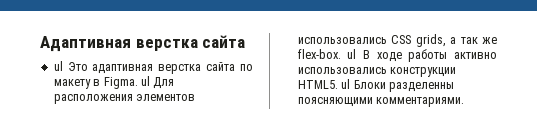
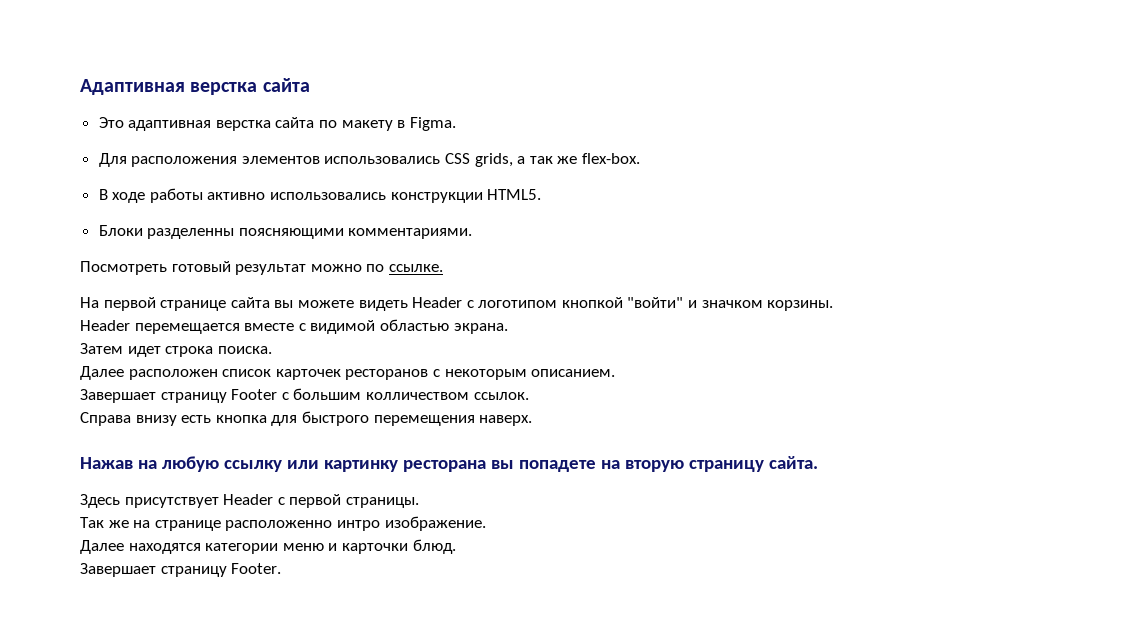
[53,61,63,71] ul -> (310, 85) none
[140,76,150,86] ul -> (456, 124) //
[347,49,357,59] ul -> (641, 158) //
[341,79,351,89] ul -> (542, 194) //
(465, 102) none -> [80,261,443,275] [80,297,834,311] [80,319,508,334] [80,343,272,357] [80,366,616,380] [80,388,529,403] [80,411,533,426] [80,456,818,472] [80,494,419,508] [80,516,486,531] [80,539,456,554] [80,563,282,577] // Посмотреть готовый результат можно по ссылке. // На первой странице сайта вы можете видеть Header с логотипом кнопкой "войти" и значком корзины. // Header перемещается вместе с видимой областью экрана. // Затем идет строка поиска. // Далее расположен список карточек ресторанов с некоторым описанием. // Завершает страницу Footer с большим колличеством ссылок. // Справа внизу есть кнопка для быстрого перемещения наверх. // Нажав на любую ссылку или картинку ресторана вы попадете на вторую страницу сайта. // Здесь присутствует Header с первой страницы. // Так же на странице расположенно интро изображение. // Далее находятся категории меню и карточки блюд. // Завершает страницу Footer.

